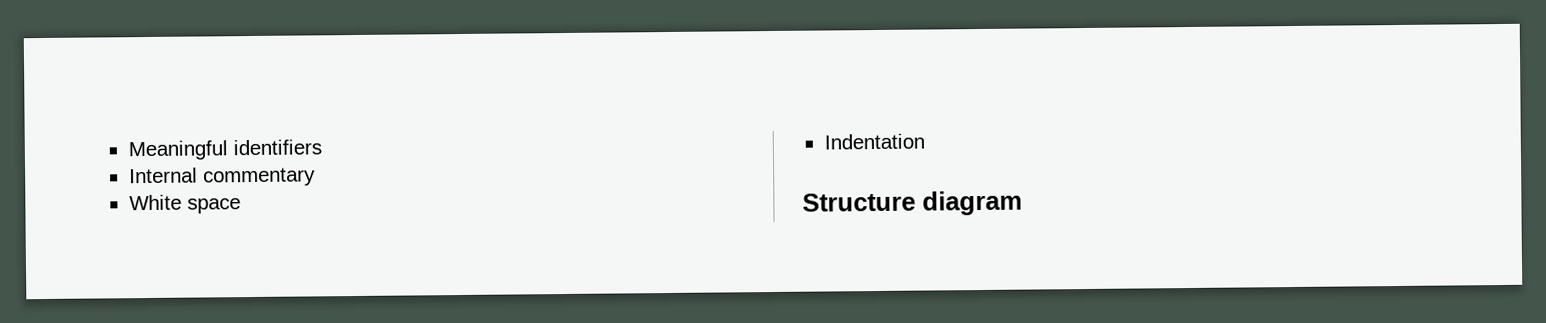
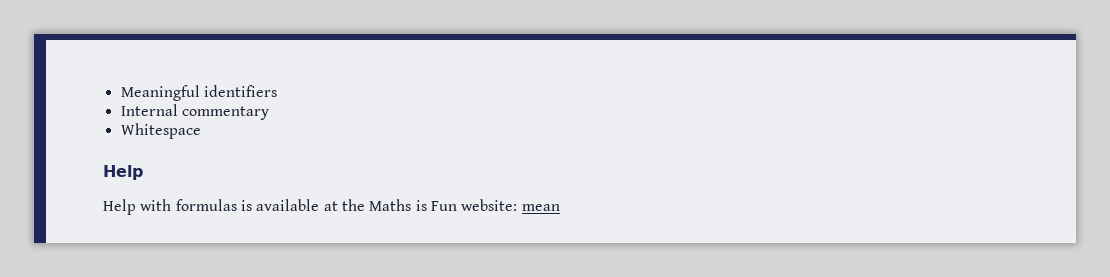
[128,194,241,214] [823,133,925,150] [802,190,1023,216] White space // Indentation // Structure diagram -> [120,123,201,139] [103,165,143,180] [103,199,560,215] Whitespace // Help // Help with formulas is available at the Maths is Fun website: mean

